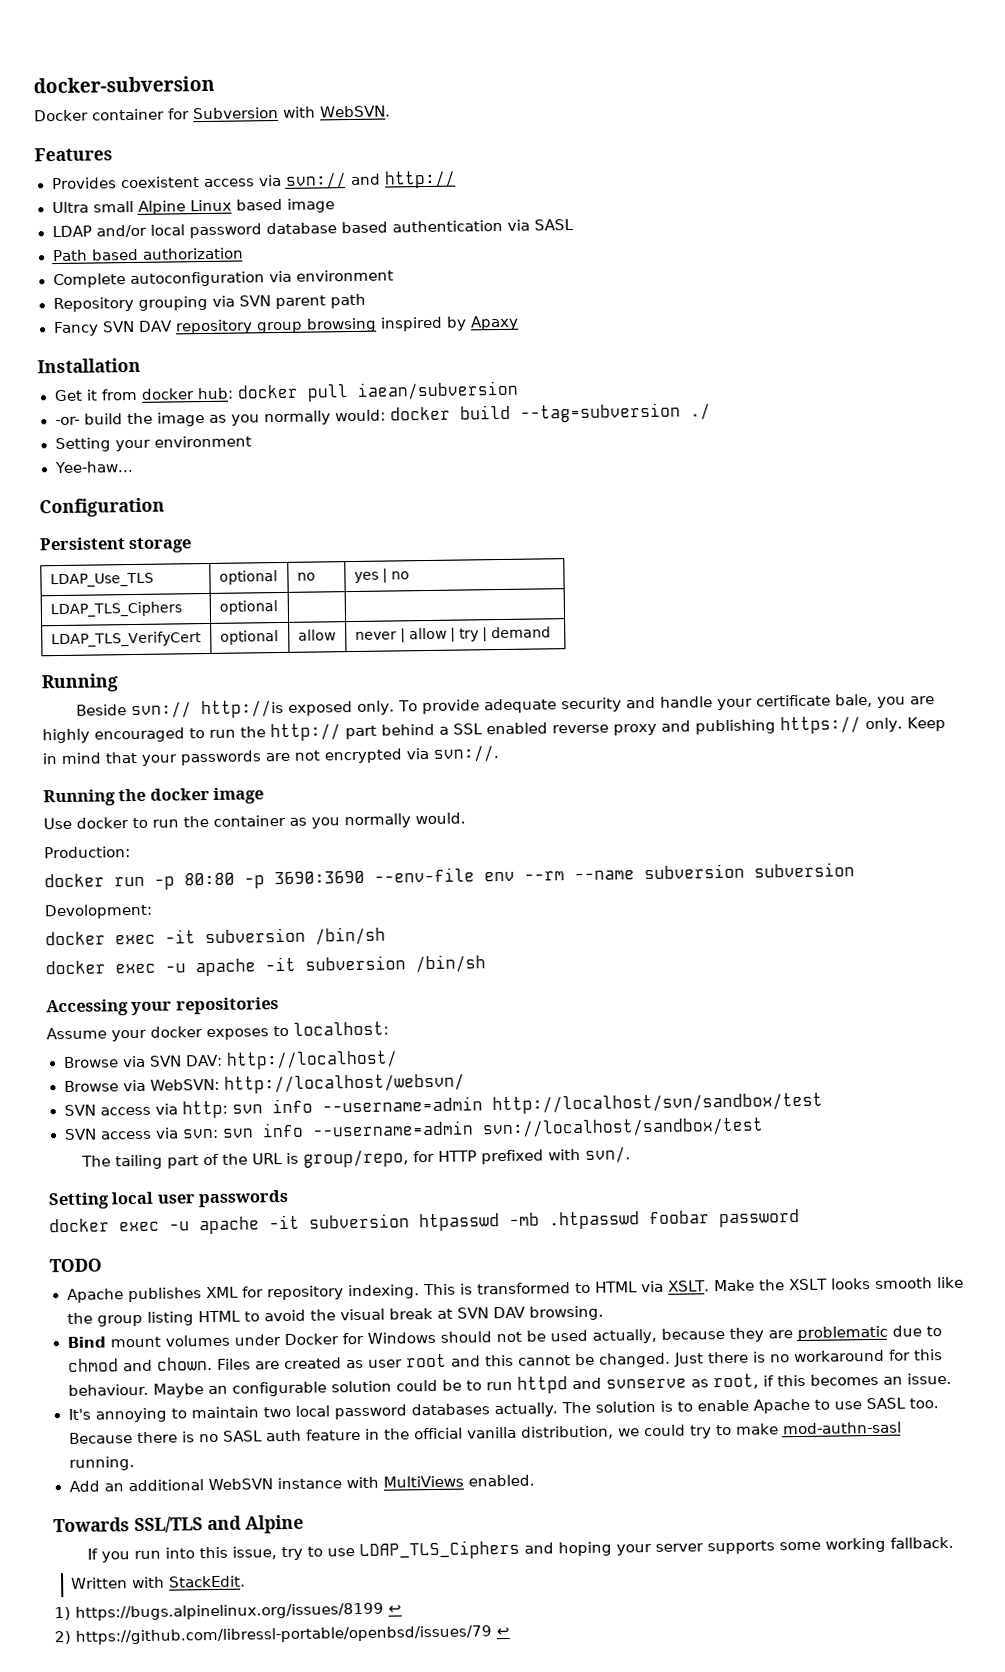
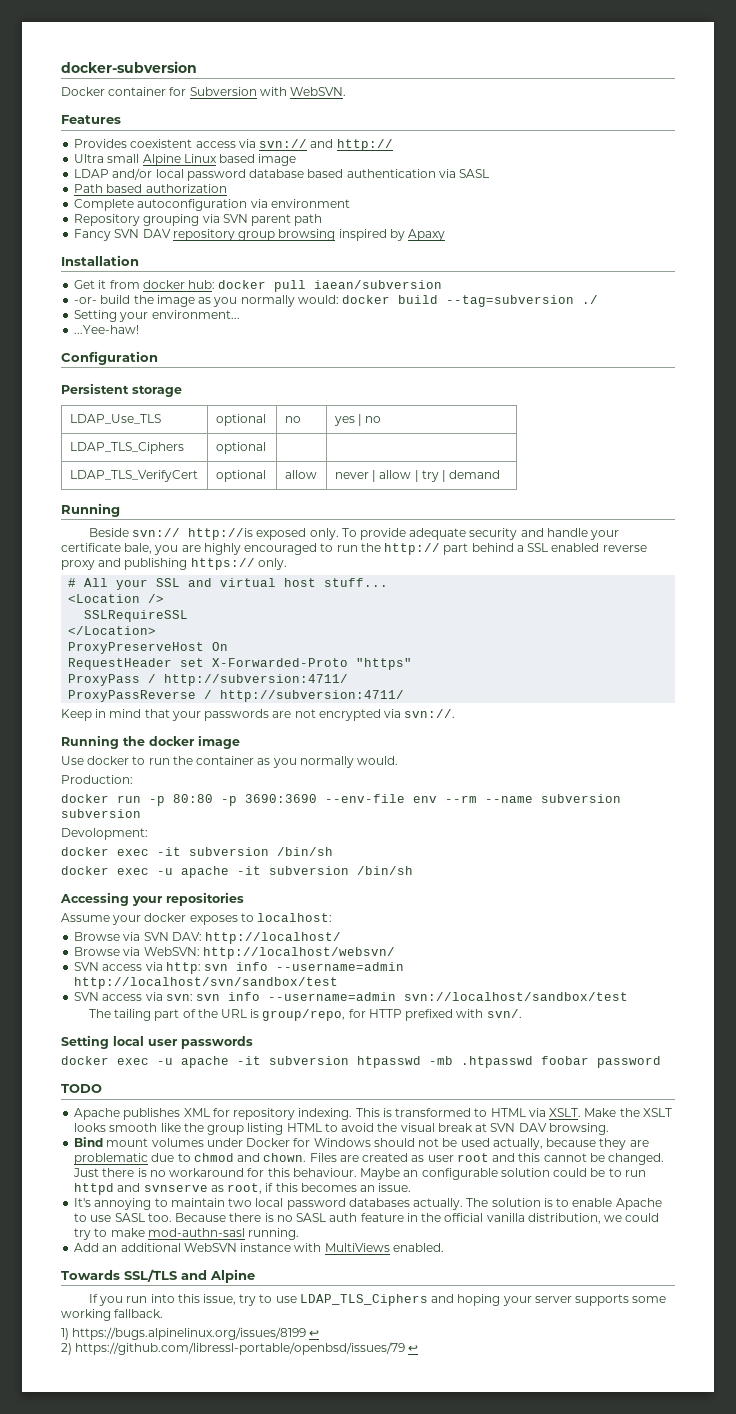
[153,435,252,448] [53,460,135,474] environment // Yee-haw... -> [151,310,240,319] [74,325,140,334] environment... // ...Yee-haw!
(903, 725) none -> [68,578,389,590] [68,594,165,603] [84,610,189,622] [68,626,157,635] [68,642,229,654] [68,658,413,670] [68,674,349,686] [68,690,405,702] // # All your SSL and virtual host stuff... // <Location /> // SSLRequireSSL // </Location> // ProxyPreserveHost On // RequestHeader set X-Forwarded-Proto "https" // ProxyPass / http://subversion:4711/ // ProxyPassReverse / http://subversion:4711/ //
[71,1575,247,1589] // Written with StackEdit. -> (164, 1313) none

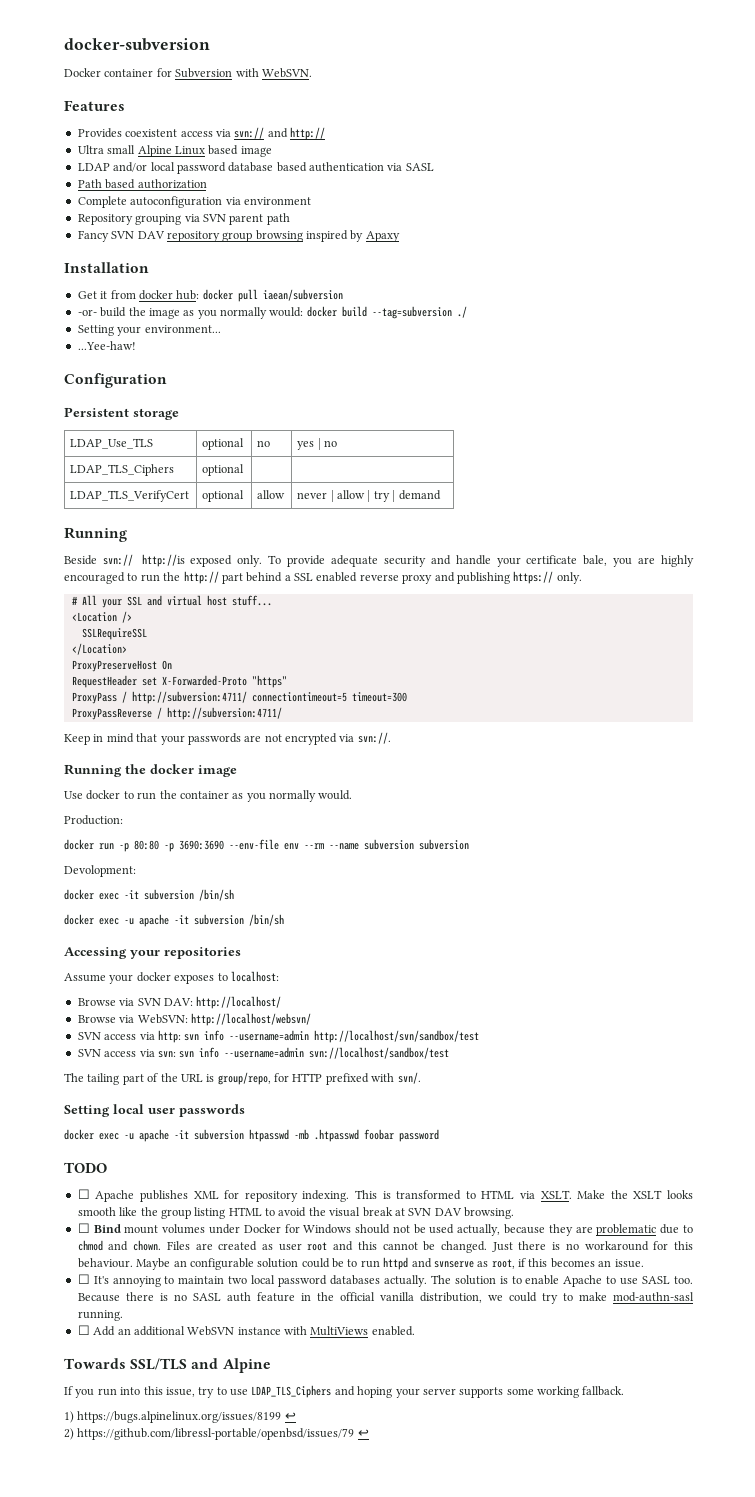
(349, 680) none -> [251,692,407,702] connectiontimeout=5 timeout=300
(102, 1088) none -> [77,1189,90,1199] ☐
(609, 1129) none -> [77,1223,90,1233] ☐
(412, 1187) none -> [77,1274,90,1284] ☐
(300, 1234) none -> [77,1325,90,1335] ☐

